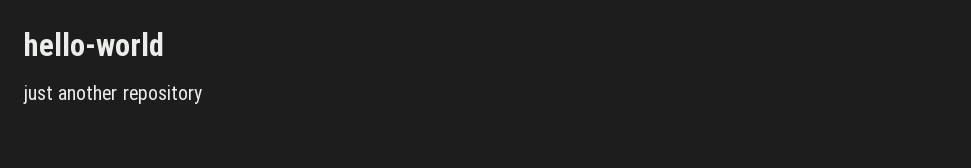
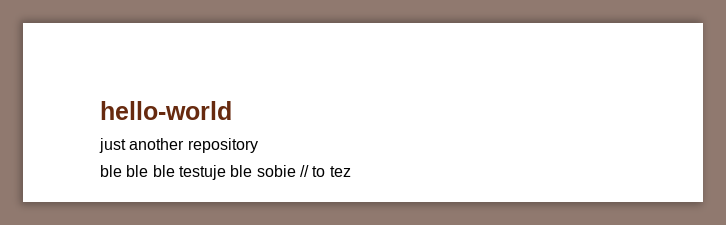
(202, 94) none -> [100,165,351,180] // ble ble ble testuje ble sobie // to tez

